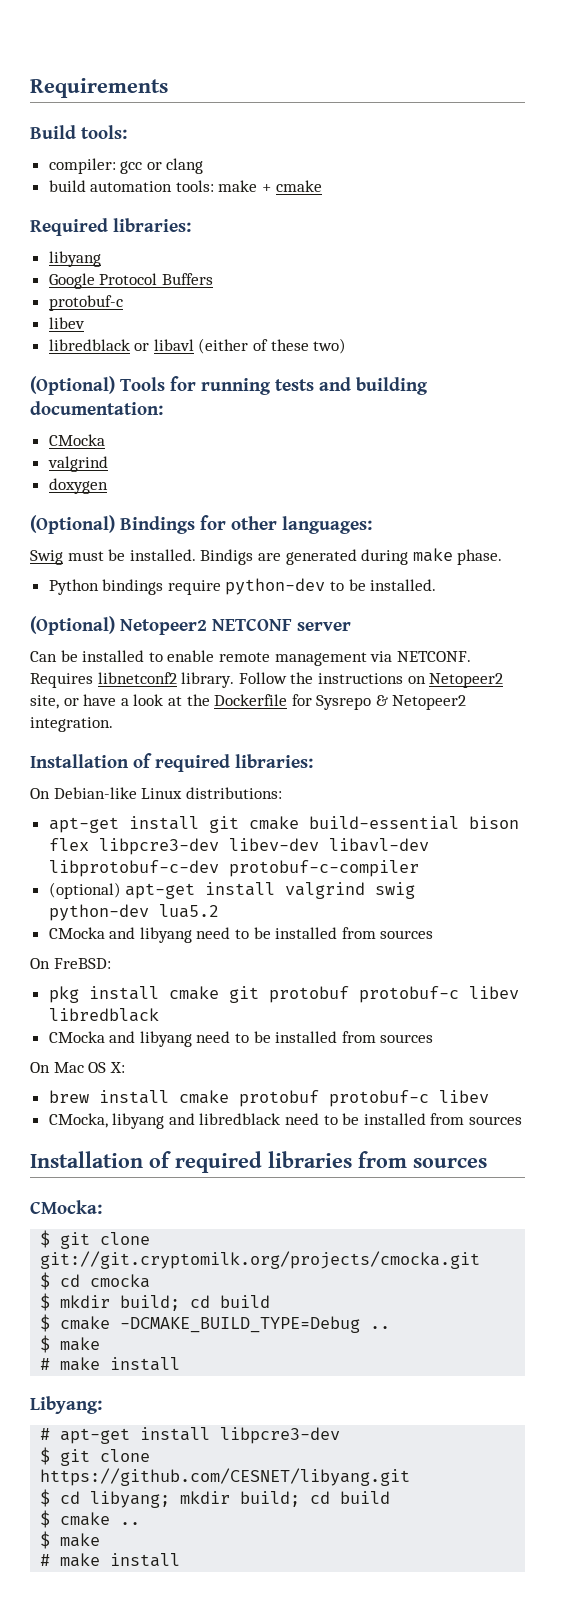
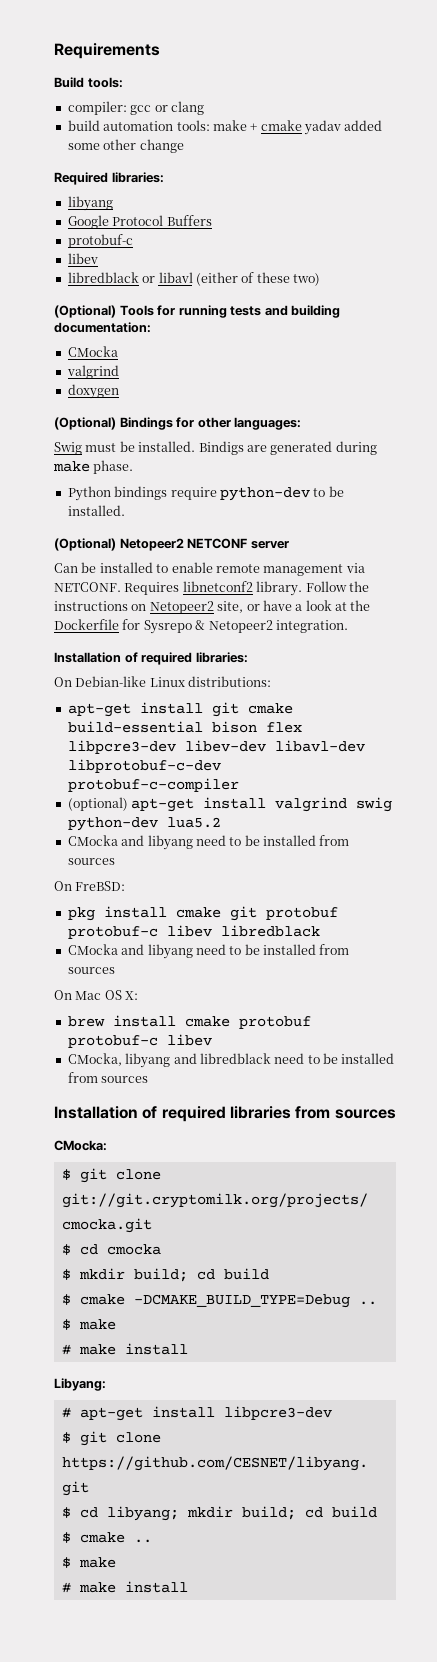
(322, 186) none -> [304,120,383,135] [67,139,184,153] yadav added some other change

